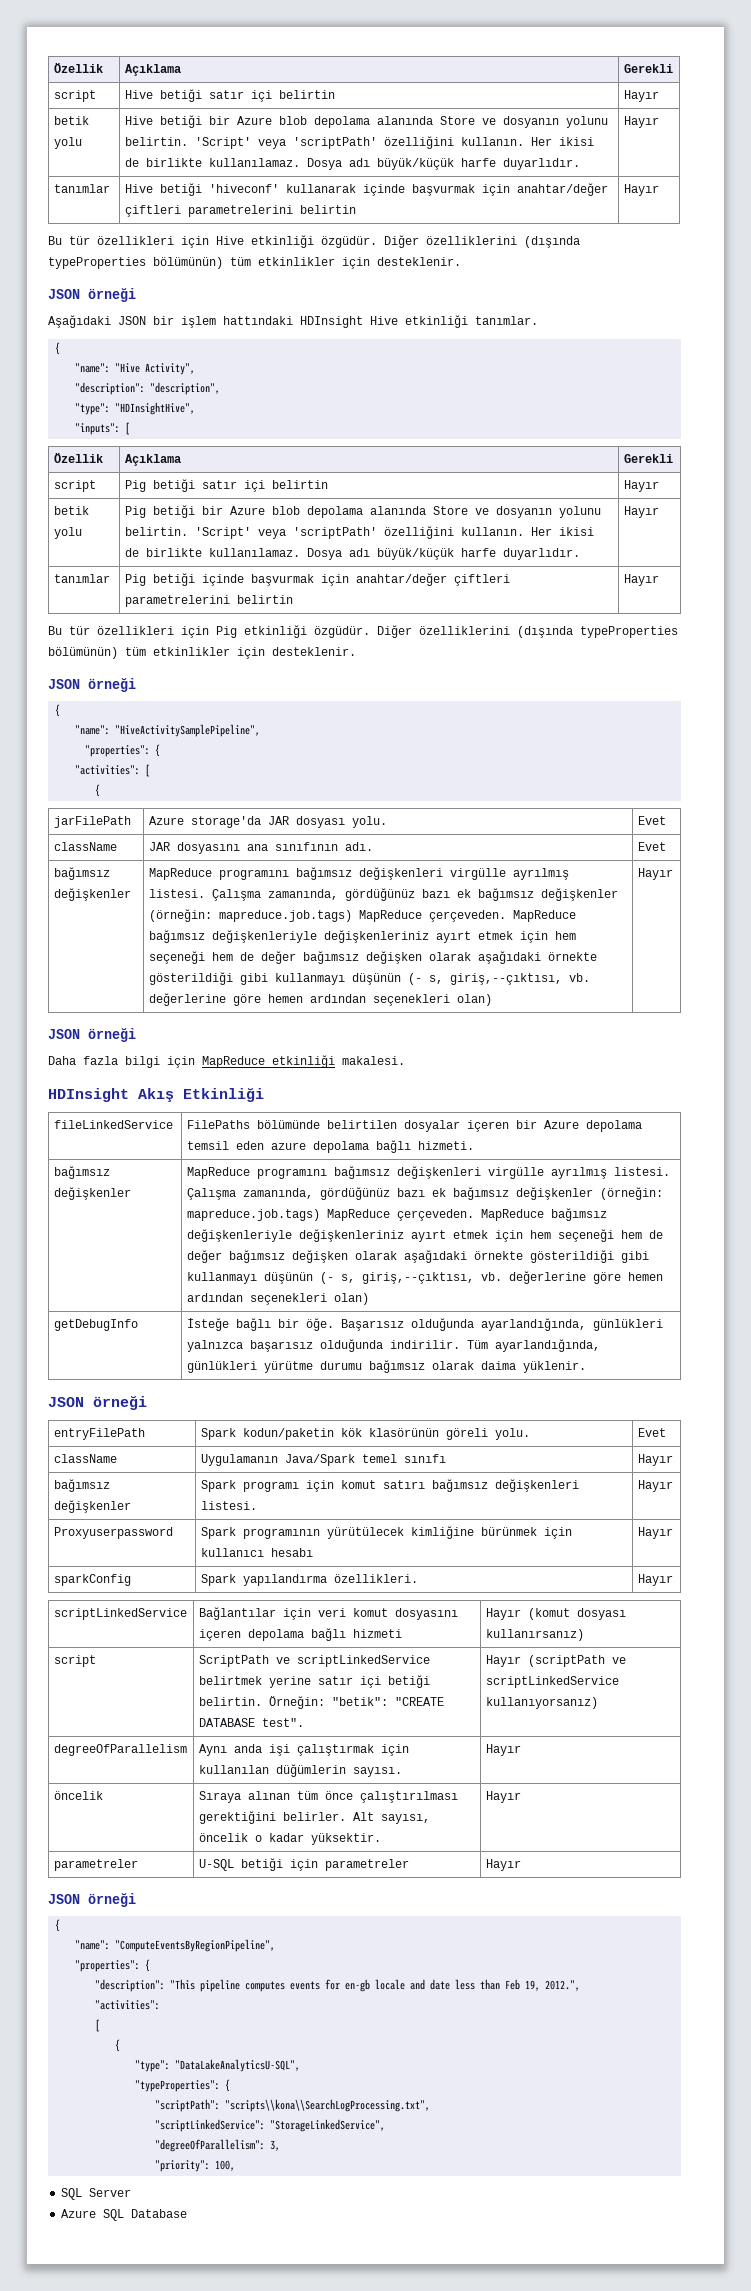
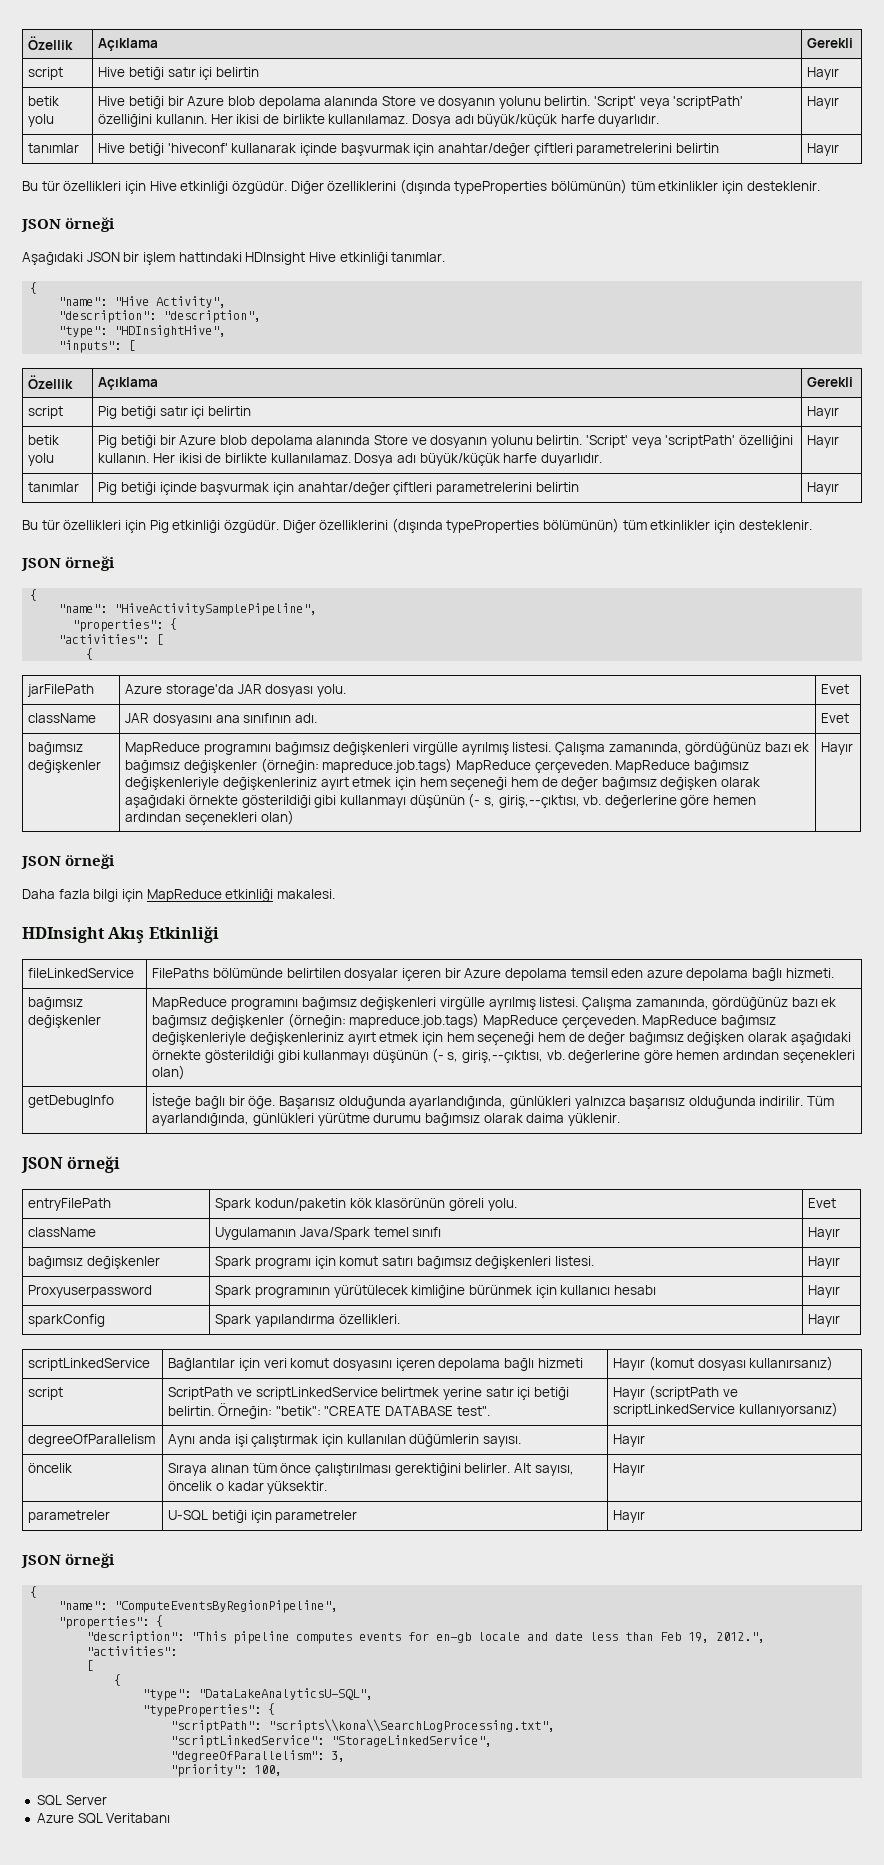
[131,2209,188,2218] Database -> [106,1813,171,1823] Veritabanı

